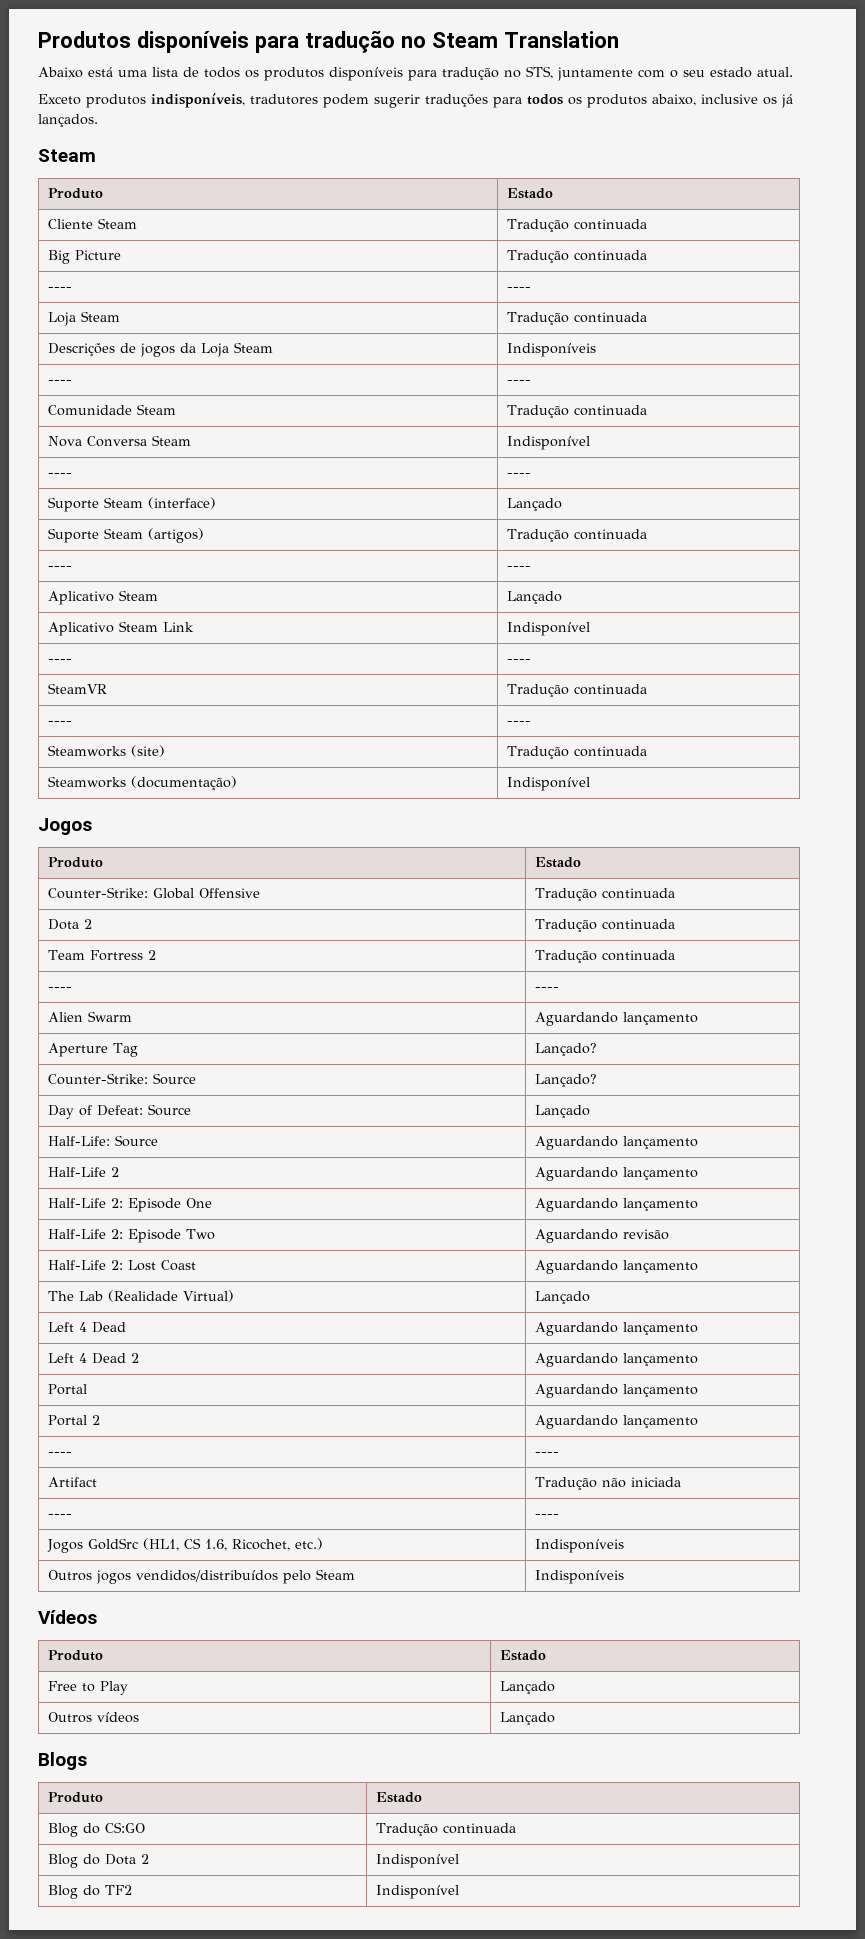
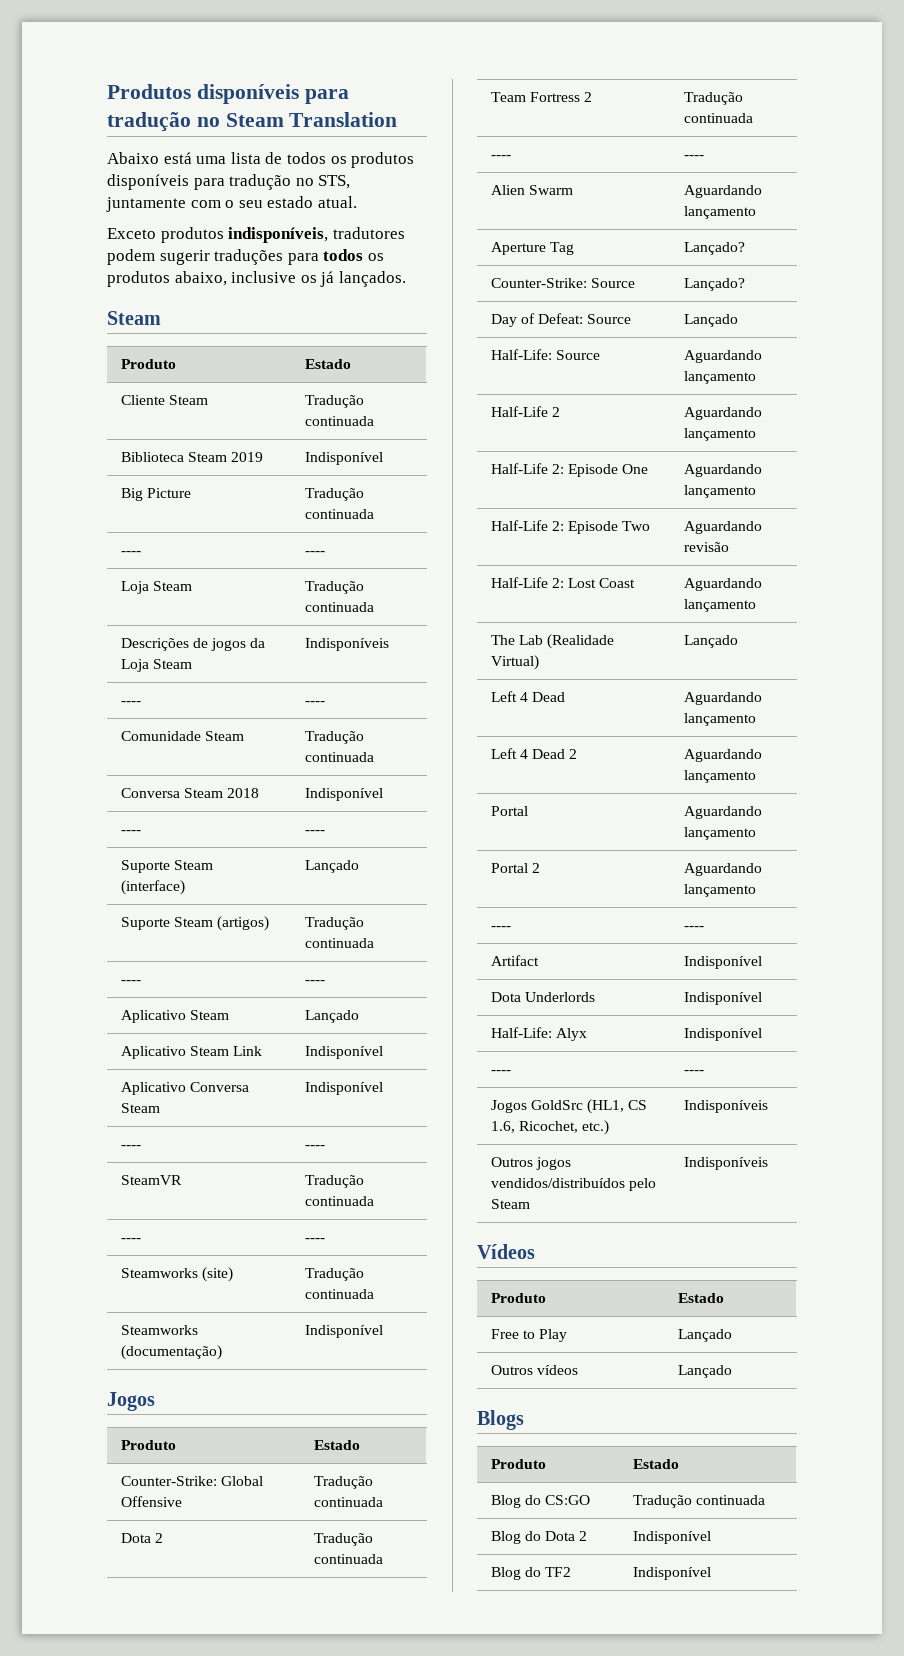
(648, 224) none -> [120,452,263,462] [304,452,383,465] // Biblioteca Steam 2019 | Indisponível
[48,435,192,447] Nova Conversa Steam -> [120,788,259,798] Conversa Steam 2018
(591, 629) none -> [120,1082,249,1095] [120,1103,160,1113] [304,1082,383,1095] // Aplicativo Conversa Steam | Indisponível
[535,1477,682,1490] Tradução não iniciada -> [683,956,762,969] [490,992,595,1002] [683,992,762,1005] [490,1027,587,1041] [683,1028,762,1041] Indisponível // Dota Underlords | Indisponível // Half-Life: Alyx | Indisponível

